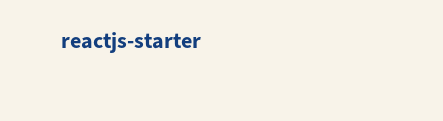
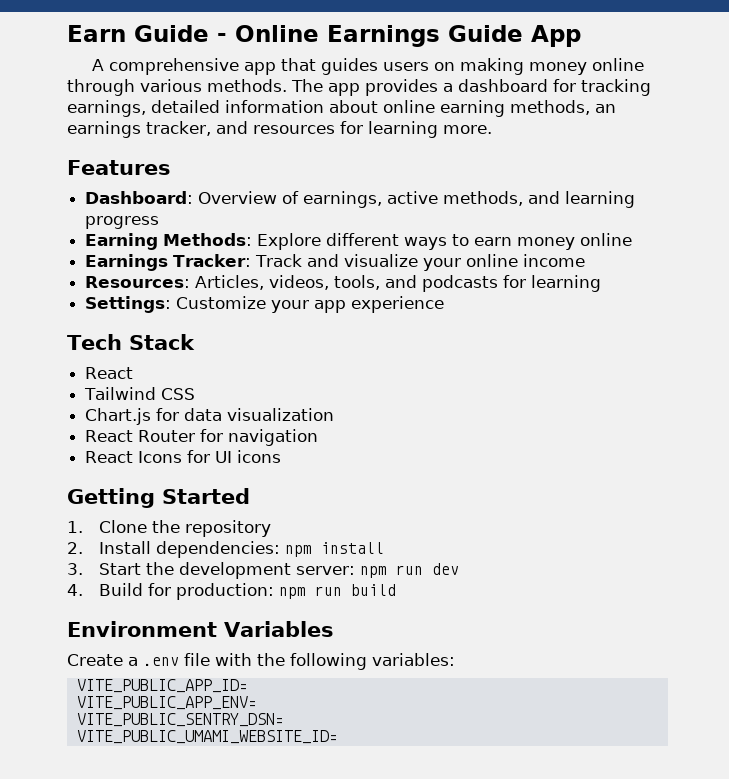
[61,32,201,53] reactjs-starter -> [67,25,581,47] [92,58,645,75] [67,79,651,96] [67,100,616,117] [67,121,492,138] [67,160,171,175] [85,191,636,208] [85,216,160,229] [85,233,633,250] [85,254,586,271] [85,275,602,292] [85,296,445,313] [67,334,195,350] [85,367,134,379] [84,387,196,400] [85,408,335,425] [85,429,319,446] [85,450,282,463] [67,488,250,508] [67,520,271,537] [67,541,384,558] [67,562,459,579] [67,583,396,600] [67,621,334,637] [67,653,455,670] [76,679,248,693] [76,696,257,710] [76,713,284,727] [76,730,338,744] Earn Guide - Online Earnings Guide App // A comprehensive app that guides users on making money online through various methods. The app provides a dashboard for tracking earnings, detailed information about online earning methods, an earnings tracker, and resources for learning more. // Features // Dashboard: Overview of earnings, active methods, and learning progress // Earning Methods: Explore different ways to earn money online // Earnings Tracker: Track and visualize your online income // Resources: Articles, videos, tools, and podcasts for learning // Settings: Customize your app experience // Tech Stack // React // Tailwind CSS // Chart.js for data visualization // React Router for navigation // React Icons for UI icons // Getting Started // 1. Clone the repository // 2. Install dependencies: npm install // 3. Start the development server: npm run dev // 4. Build for production: npm run build // Environment Variables // Create a .env file with the following variables: // VITE_PUBLIC_APP_ID= // VITE_PUBLIC_APP_ENV= // VITE_PUBLIC_SENTRY_DSN= // VITE_PUBLIC_UMAMI_WEBSITE_ID=

